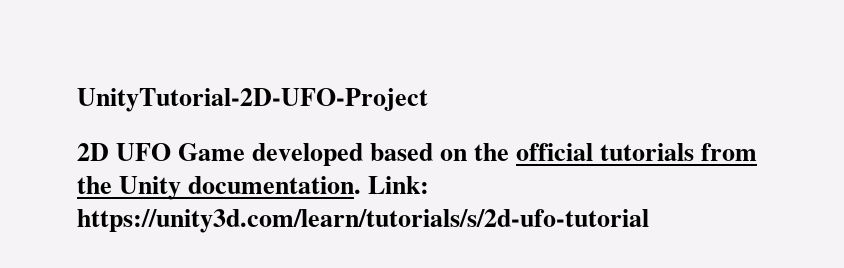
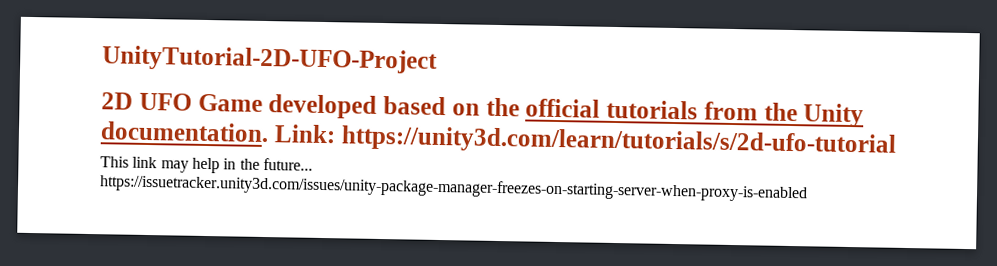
(649, 221) none -> [100,156,313,174] [99,174,808,203] // This link may help in the future... https://issuetracker.unity3d.com/issues/unity-package-manager-freezes-on-starting-server-when-proxy-is-enabled

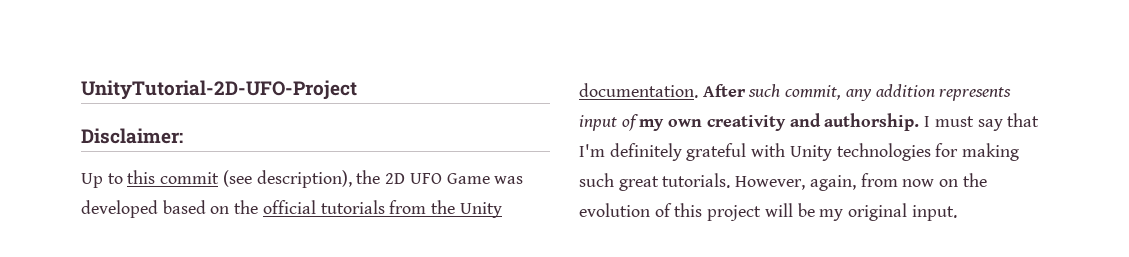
(438, 59) none -> [81,128,183,144] [81,170,381,188] Disclaimer: // Up to this commit (see description), the
(263, 102) none -> [494,176,524,184] was
[273,124,897,158] [100,156,313,174] [99,174,808,203] Link: https://unity3d.com/learn/tutorials/s/2d-ufo-tutorial // This link may help in the future... https://issuetracker.unity3d.com/issues/unity-package-manager-freezes-on-starting-server-when-proxy-is-enabled -> [702,84,1012,101] [579,113,1040,131] [579,143,1020,161] [579,173,987,191] [579,203,957,221] After such commit, any addition represents input of my own creativity and authorship. I must say that I'm definitely grateful with Unity technologies for making such great tutorials. However, again, from now on the evolution of this project will be my original input.

